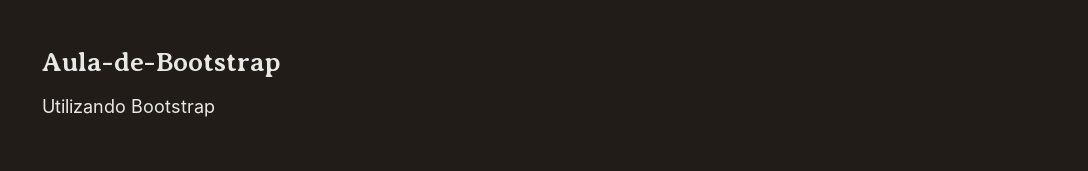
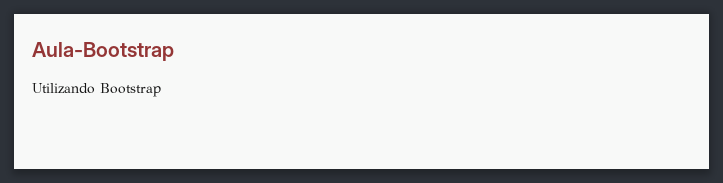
[42,52,281,77] Aula-de-Bootstrap -> [32,42,174,61] Aula-Bootstrap

